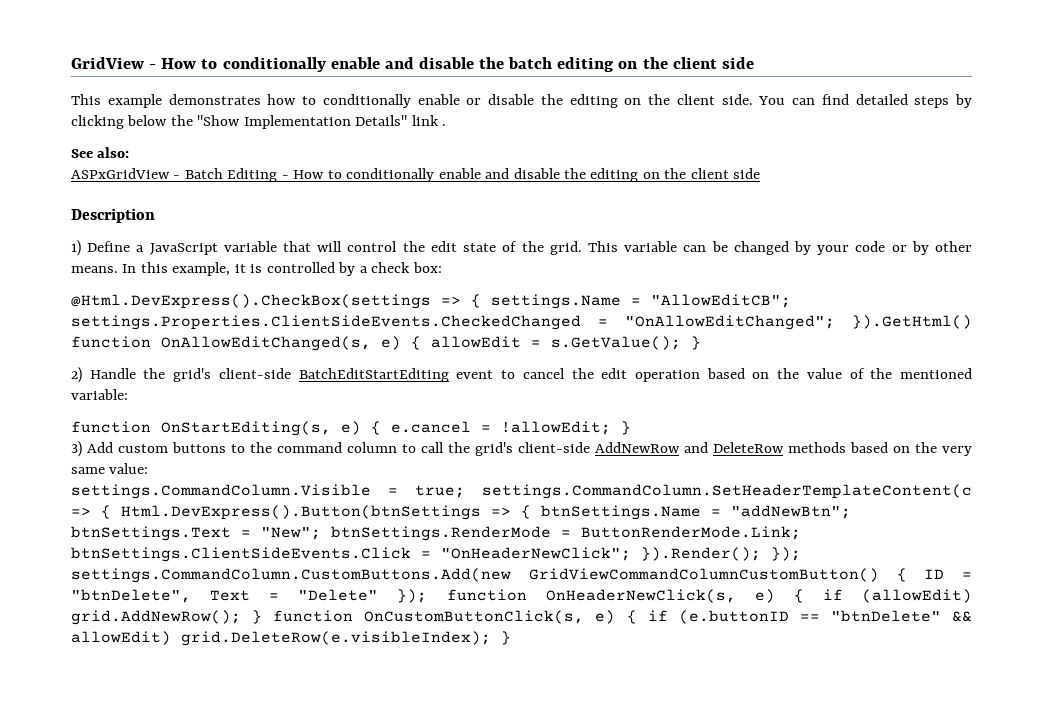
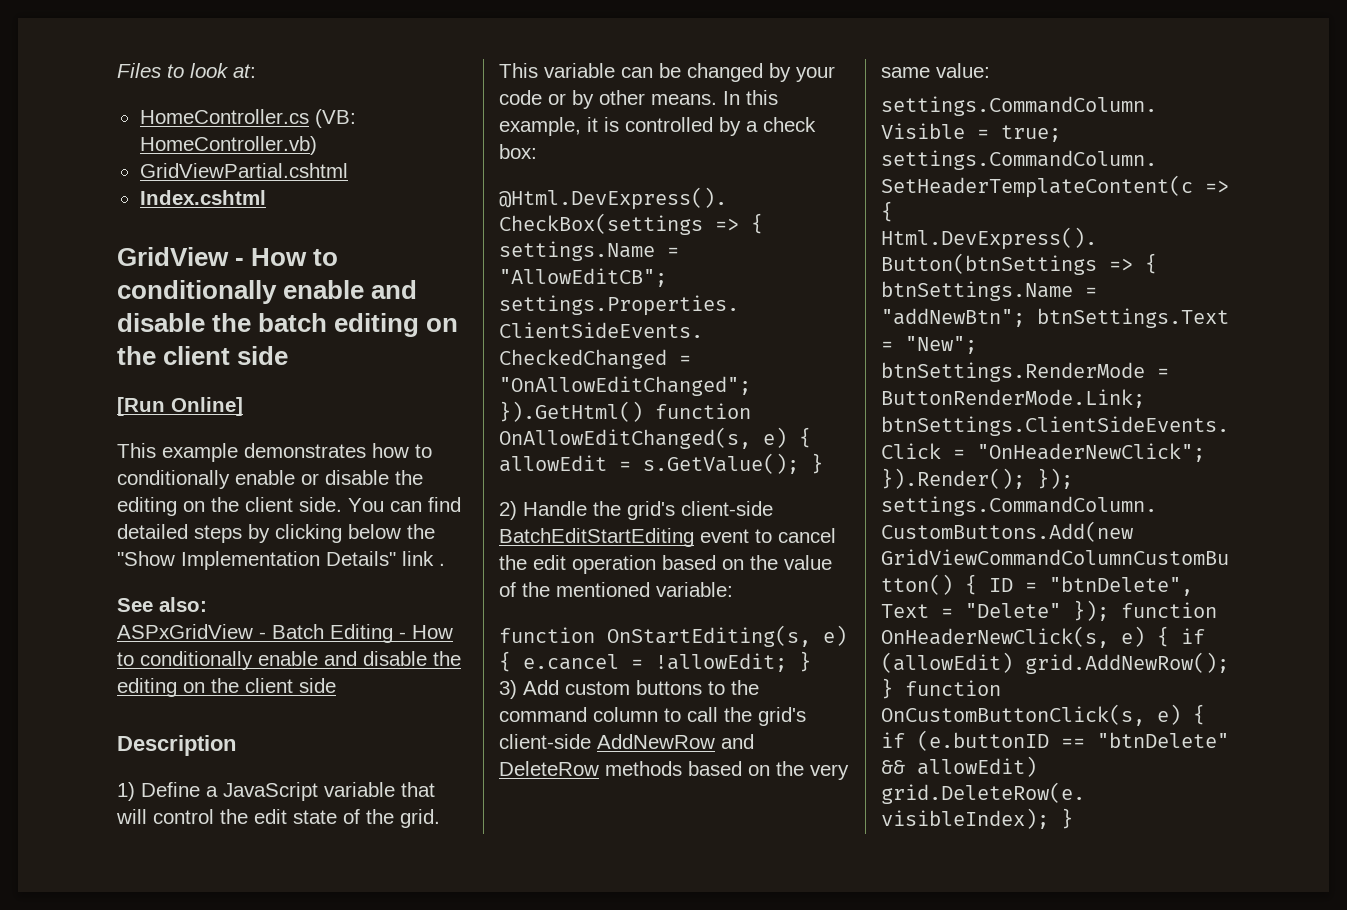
(71, 63) none -> [117,63,256,78] [139,109,356,128] [139,136,317,155] [139,163,348,178] [139,190,266,205] Files to look at: // HomeController.cs (VB: HomeController.vb) // GridViewPartial.cshtml // Index.cshtml //
(754, 63) none -> [117,397,243,416] // [Run Online]

